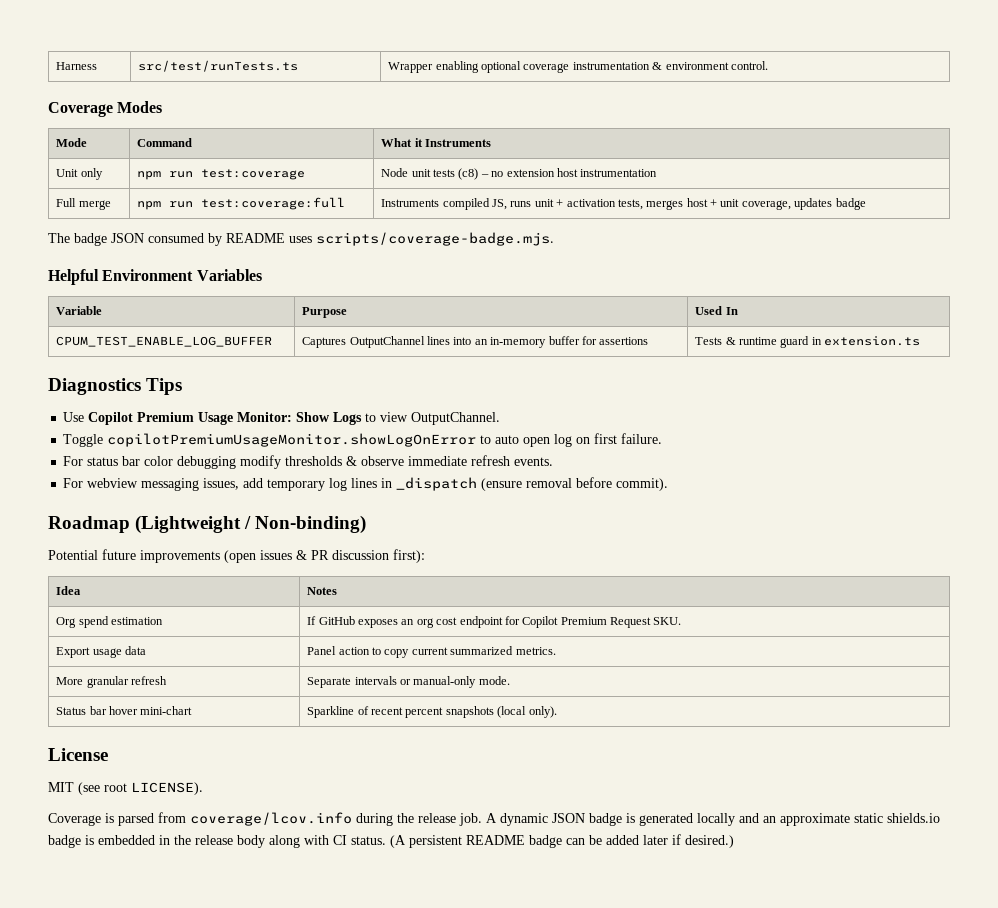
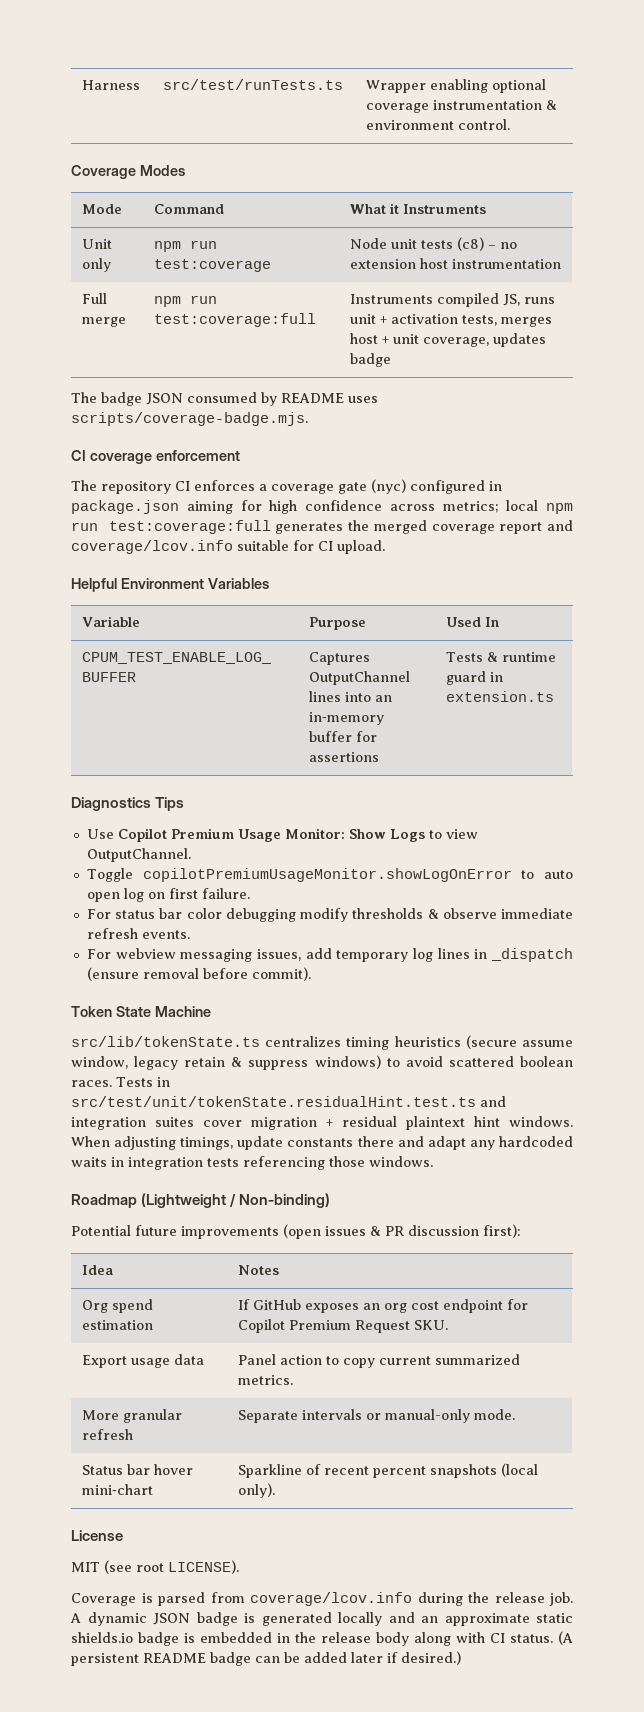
(554, 239) none -> [71,450,240,464] [71,479,502,494] [71,500,573,514] [71,520,574,534] [71,540,385,554] // CI coverage enforcement // The repository CI enforces a coverage gate (nyc) configured in package.json aiming for high confidence across metrics; local npm run test:coverage:full generates the merged coverage report and coverage/lcov.info suitable for CI upload.
(669, 484) none -> [71,1006,211,1017] [71,1035,573,1050] [71,1055,573,1070] [71,1077,170,1087] [71,1096,506,1107] [71,1116,573,1130] [71,1136,573,1150] [71,1156,433,1170] // Token State Machine // src/lib/tokenState.ts centralizes timing heuristics (secure assume window, legacy retain & suppress windows) to avoid scattered boolean races. Tests in src/test/unit/tokenState.residualHint.test.ts and integration suites cover migration + residual plaintext hint windows. When adjusting timings, update constants there and adapt any hardcoded waits in integration tests referencing those windows.

